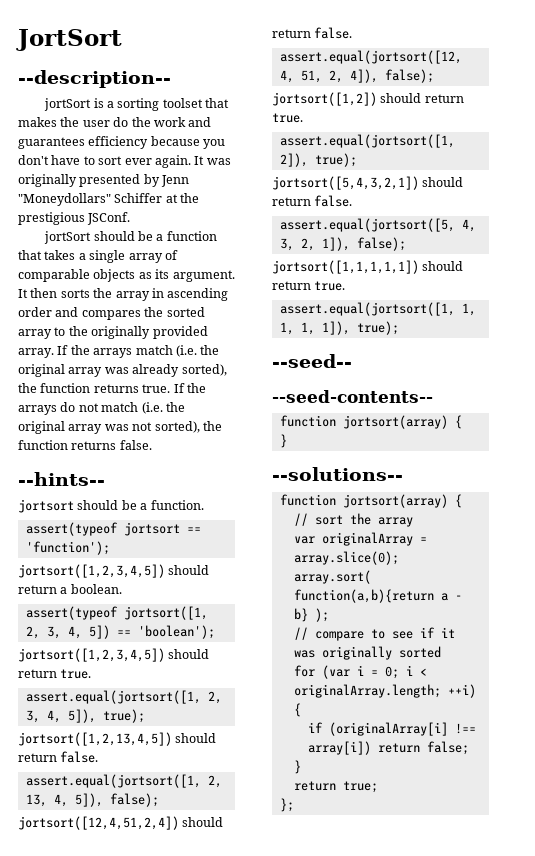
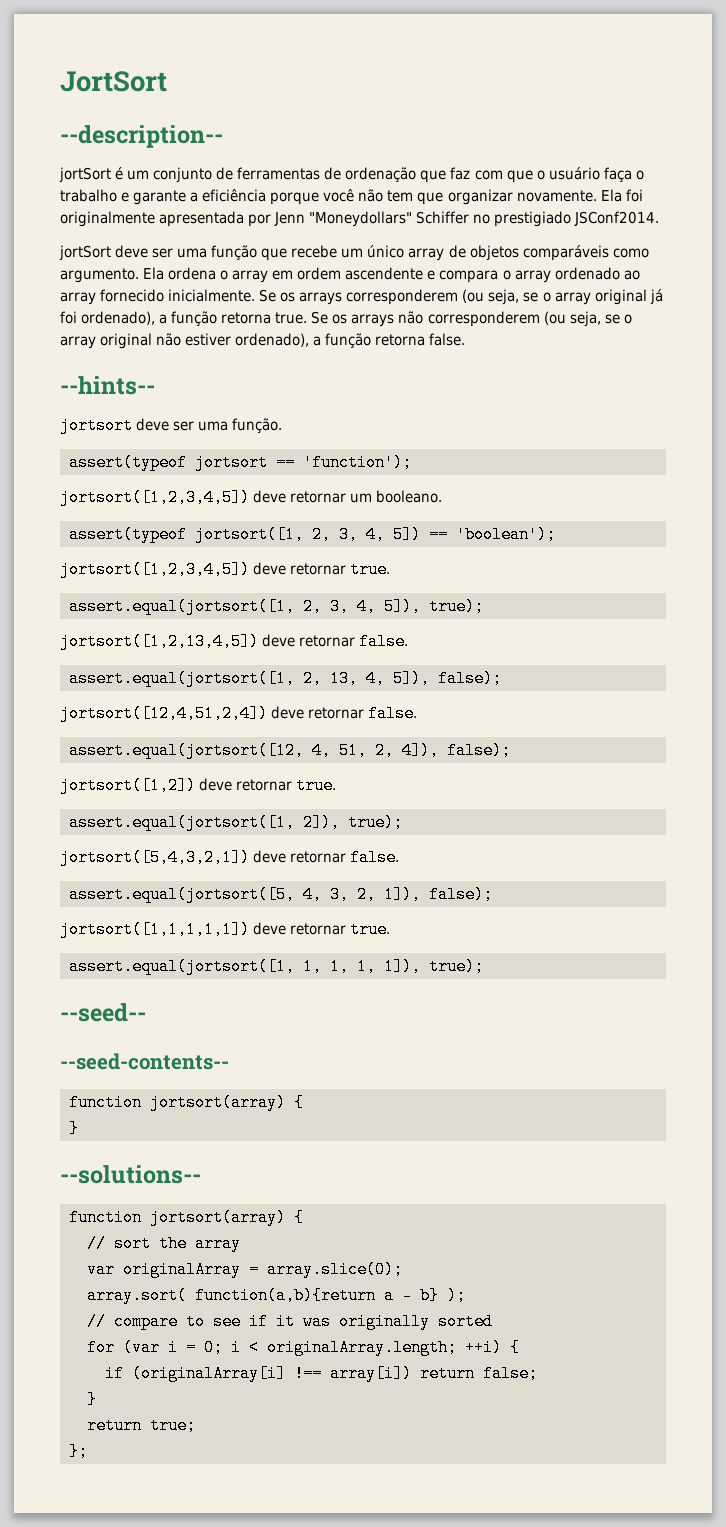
[93,98,230,111] [18,117,212,127] [18,136,226,149] [18,155,231,168] [18,174,190,187] [18,193,200,206] [18,212,131,225] [44,231,217,244] [18,250,178,263] [18,269,235,282] [18,288,229,301] [18,307,205,320] [18,326,208,339] [18,345,220,358] [18,364,227,377] [18,383,206,393] [18,402,185,415] [18,421,222,434] [18,440,117,450] is a sorting toolset that makes the user do the work and guarantees efficiency because you don't have to sort ever again. It was originally presented by Jenn "Moneydollars" Schiffer at the prestigious JSConf. // jortSort should be a function that takes a single array of comparable objects as its argument. It then sorts the array in ascending order and compares the sorted array to the originally provided array. If the arrays match (i.e. the original array was already sorted), the function returns true. If the arrays do not match (i.e. the original array was not sorted), the function returns -> [115,167,644,183] [60,189,643,205] [60,211,660,227] [59,245,649,261] [60,267,640,283] [60,289,663,305] [60,311,632,327] [60,333,426,349] é um conjunto de ferramentas de ordenação que faz com que o usuário faça o trabalho e garante a eficiência porque você não tem que organizar novamente. Ela foi originalmente apresentada por Jenn "Moneydollars" Schiffer no prestigiado JSConf2014. // jortSort deve ser uma função que recebe um único array de objetos comparáveis como argumento. Ela ordena o array em ordem ascendente e compara o array ordenado ao array fornecido inicialmente. Se os arrays corresponderem (ou seja, se o array original já foi ordenado), a função retorna true. Se os arrays não corresponderem (ou seja, se o array original não estiver ordenado), a função retorna
[77,500,204,510] should be a function. -> [136,418,283,433] deve ser uma função.
[168,565,210,575] [18,584,122,594] should return a boolean. -> [253,490,443,503] deve retornar um booleano.
[168,649,210,659] [18,669,57,678] should return -> [253,562,347,575] deve retornar
[175,733,217,743] [18,753,57,762] should return -> [262,634,356,647] deve retornar
[182,817,224,827] [272,29,311,38] should return -> [271,706,365,719] deve retornar
[380,93,464,103] should return -> [199,778,293,791] deve retornar
[422,177,464,187] [272,197,311,206] should return -> [253,850,347,863] deve retornar
[422,261,464,271] [272,281,311,290] should return -> [253,922,347,935] deve retornar

